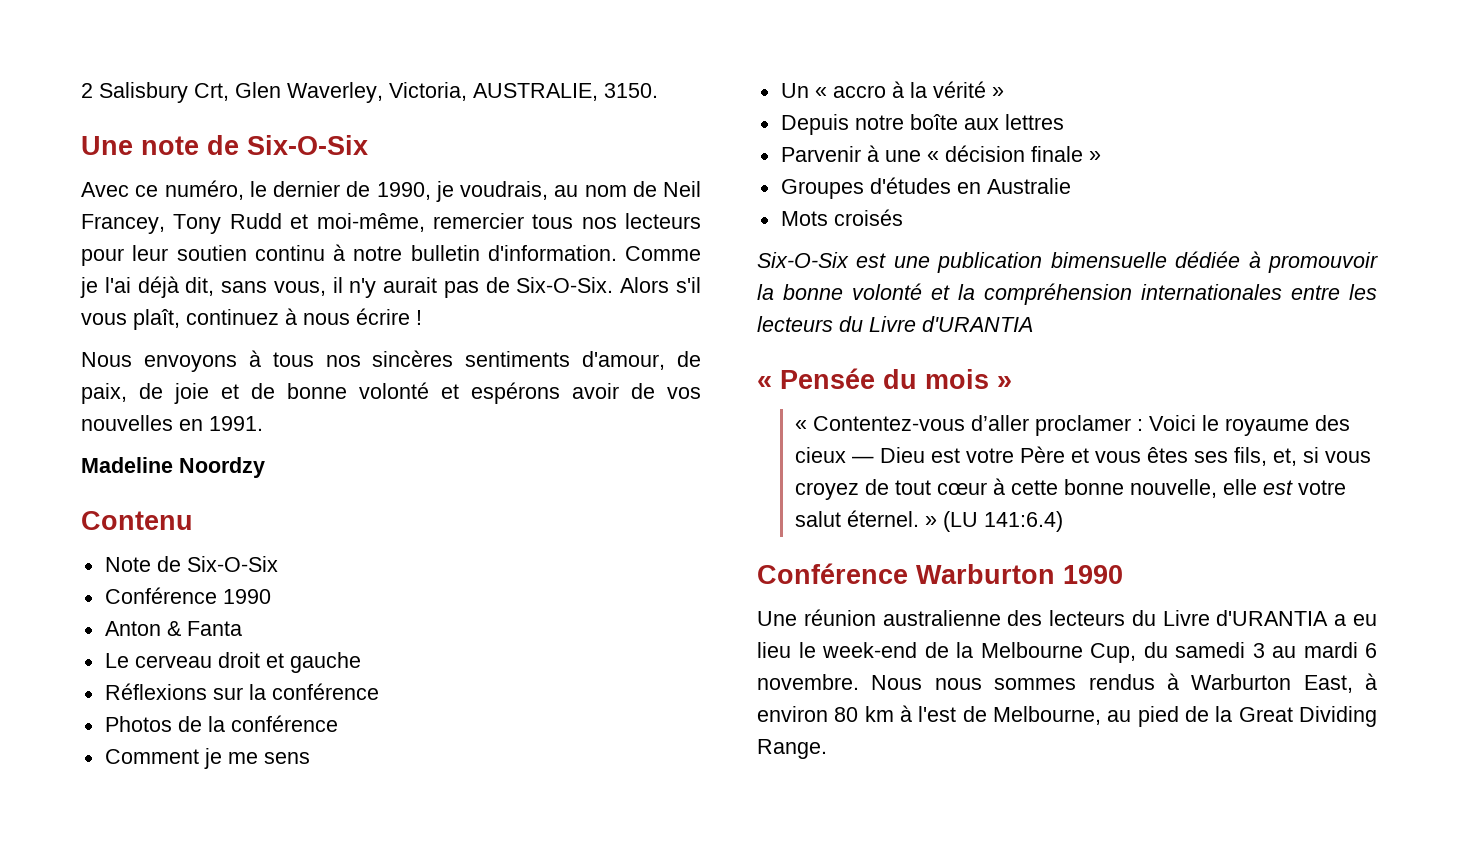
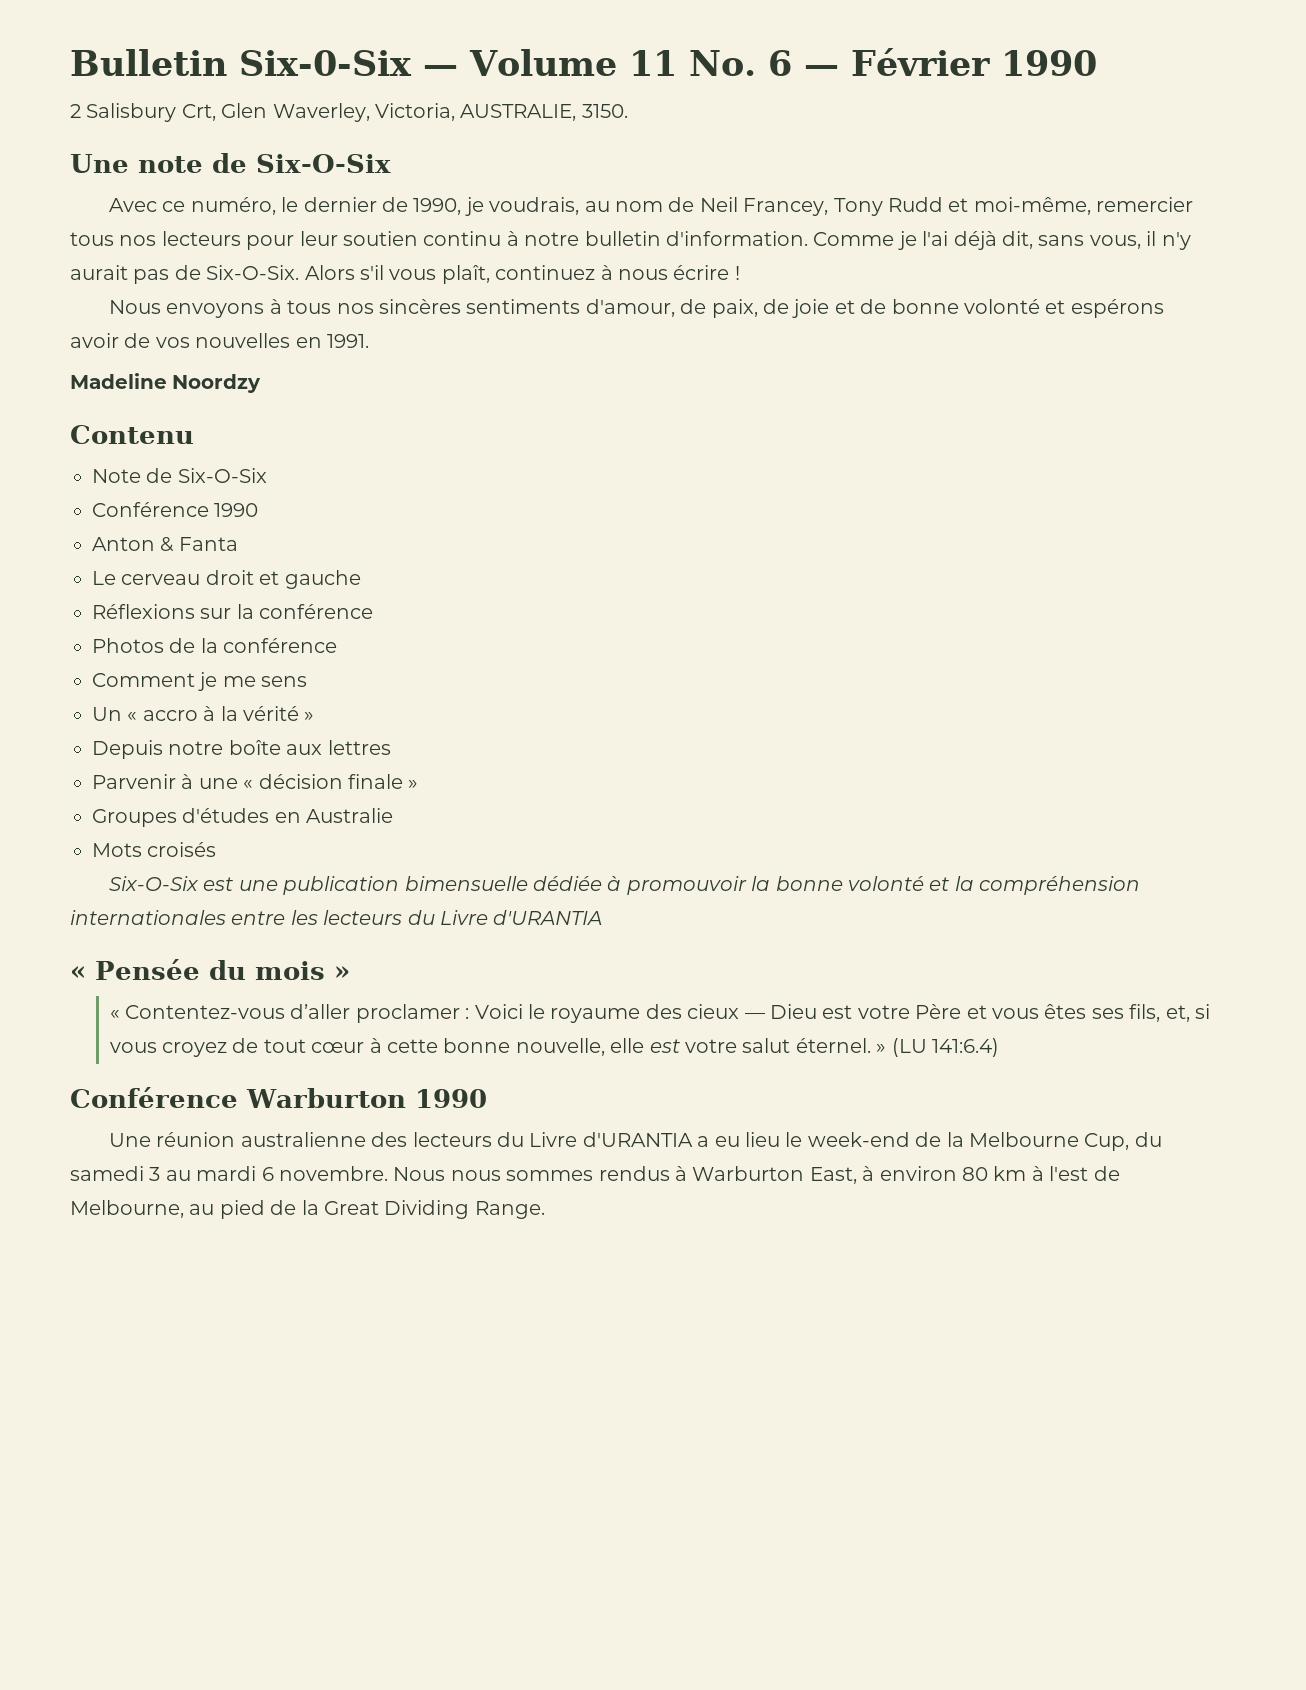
(81, 90) none -> [70,48,1097,76] Bulletin Six-0-Six — Volume 11 No. 6 — Février 1990 //

